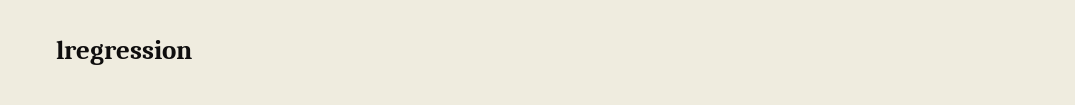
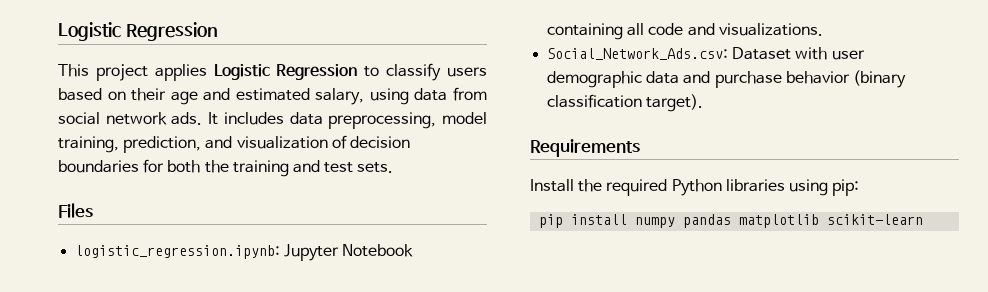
[56,40,192,65] lregression -> [58,22,218,41] [58,63,487,81] [58,87,487,105] [58,112,488,129] [58,135,410,153] [58,159,394,177] [58,203,93,218] [75,244,414,261] [547,23,823,40] [547,47,865,60] [547,70,906,88] [547,94,704,112] [530,139,640,157] [530,179,860,196] [539,214,924,228] Logistic Regression // This project applies Logistic Regression to classify users based on their age and estimated salary, using data from social network ads. It includes data preprocessing, model training, prediction, and visualization of decision boundaries for both the training and test sets. // Files // logistic_regression.ipynb: Jupyter Notebook containing all code and visualizations. // Social_Network_Ads.csv: Dataset with user demographic data and purchase behavior (binary classification target). // Requirements // Install the required Python libraries using pip: // pip install numpy pandas matplotlib scikit-learn

